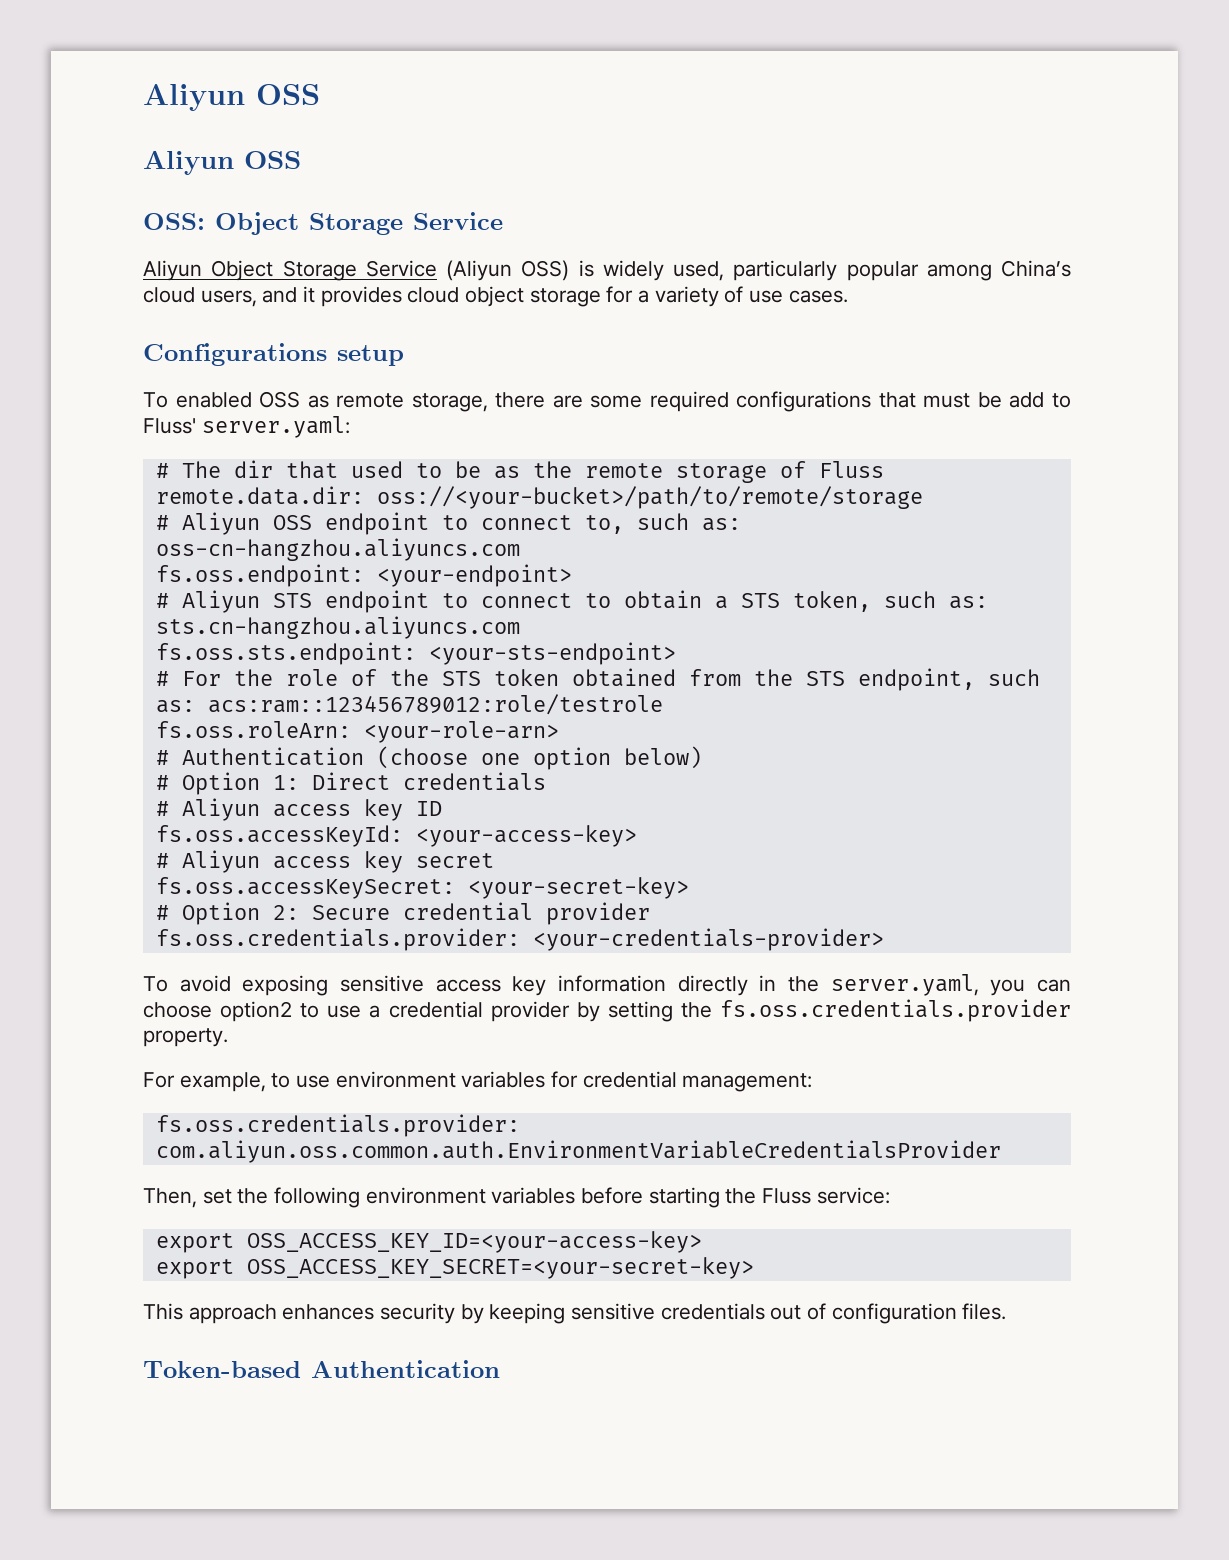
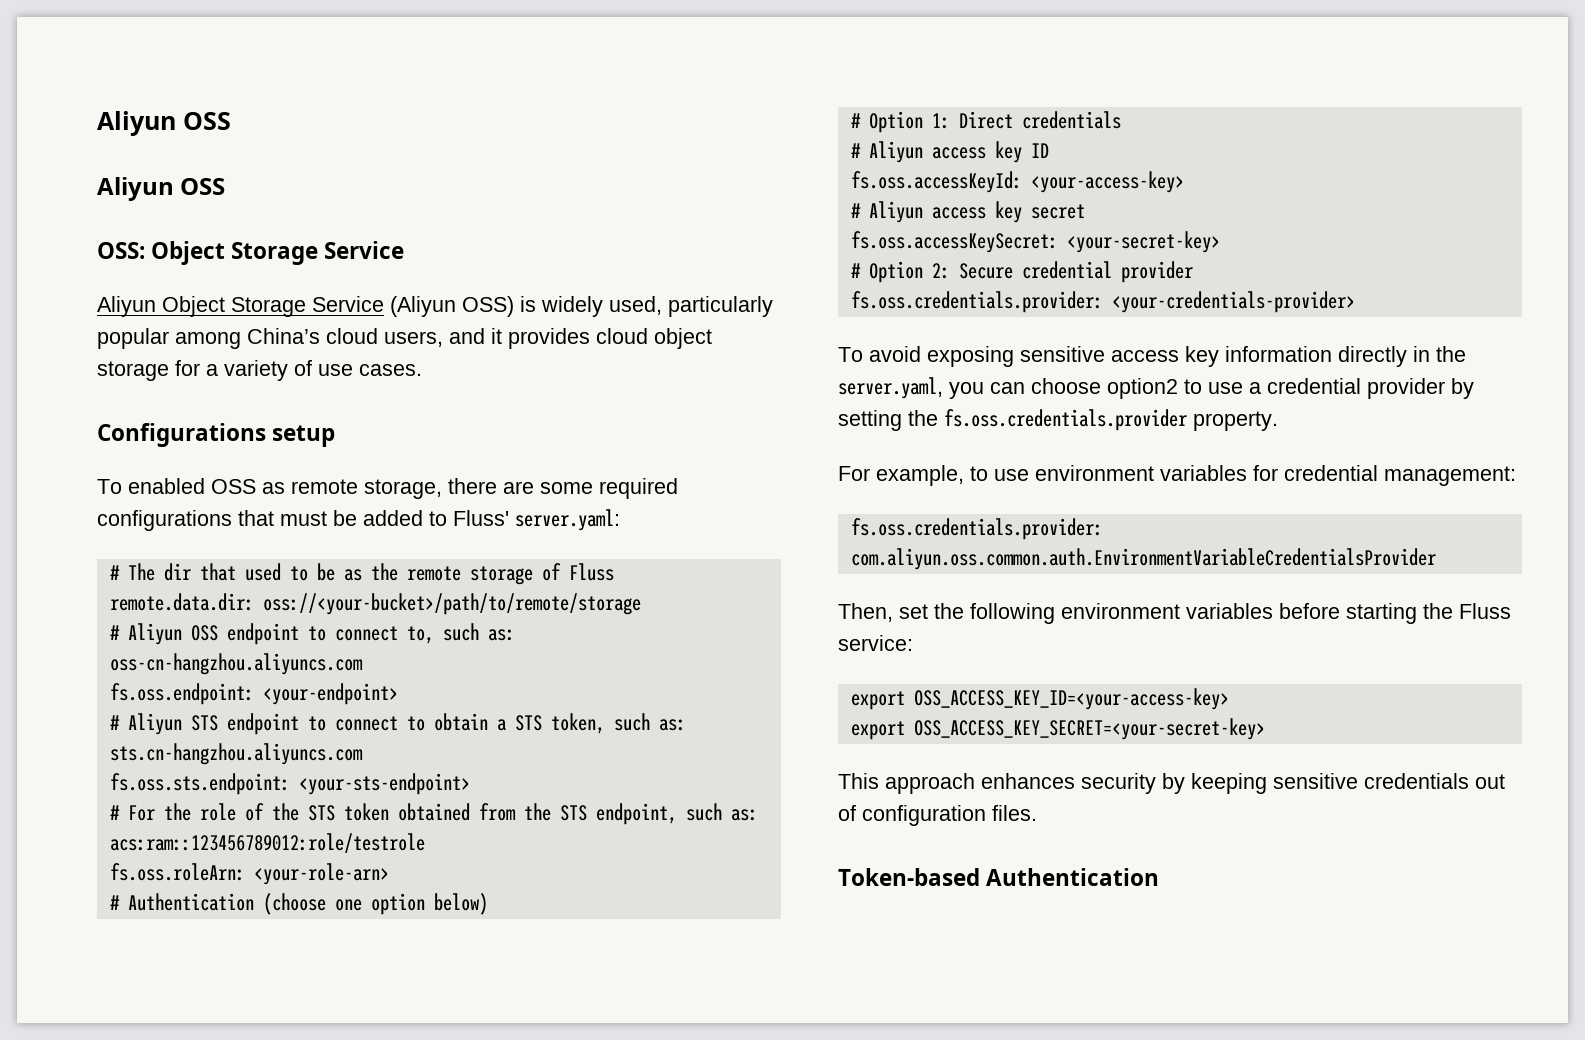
[1009,392,1045,408] add -> [363,510,423,526] added

